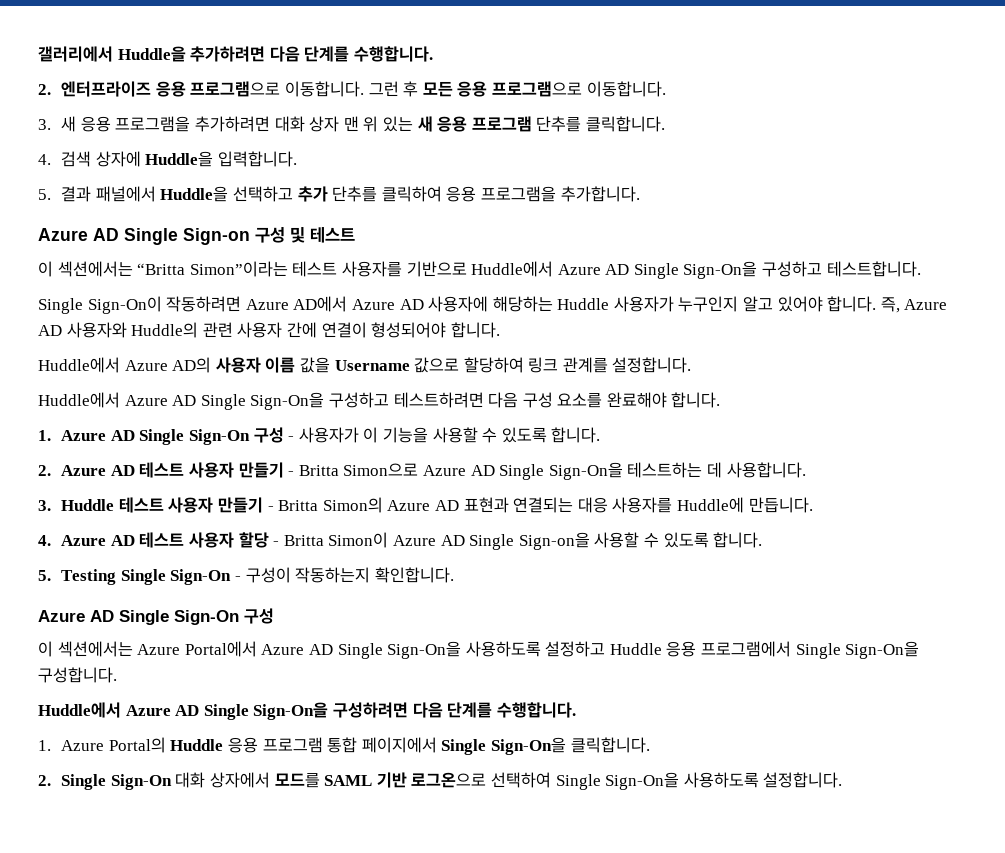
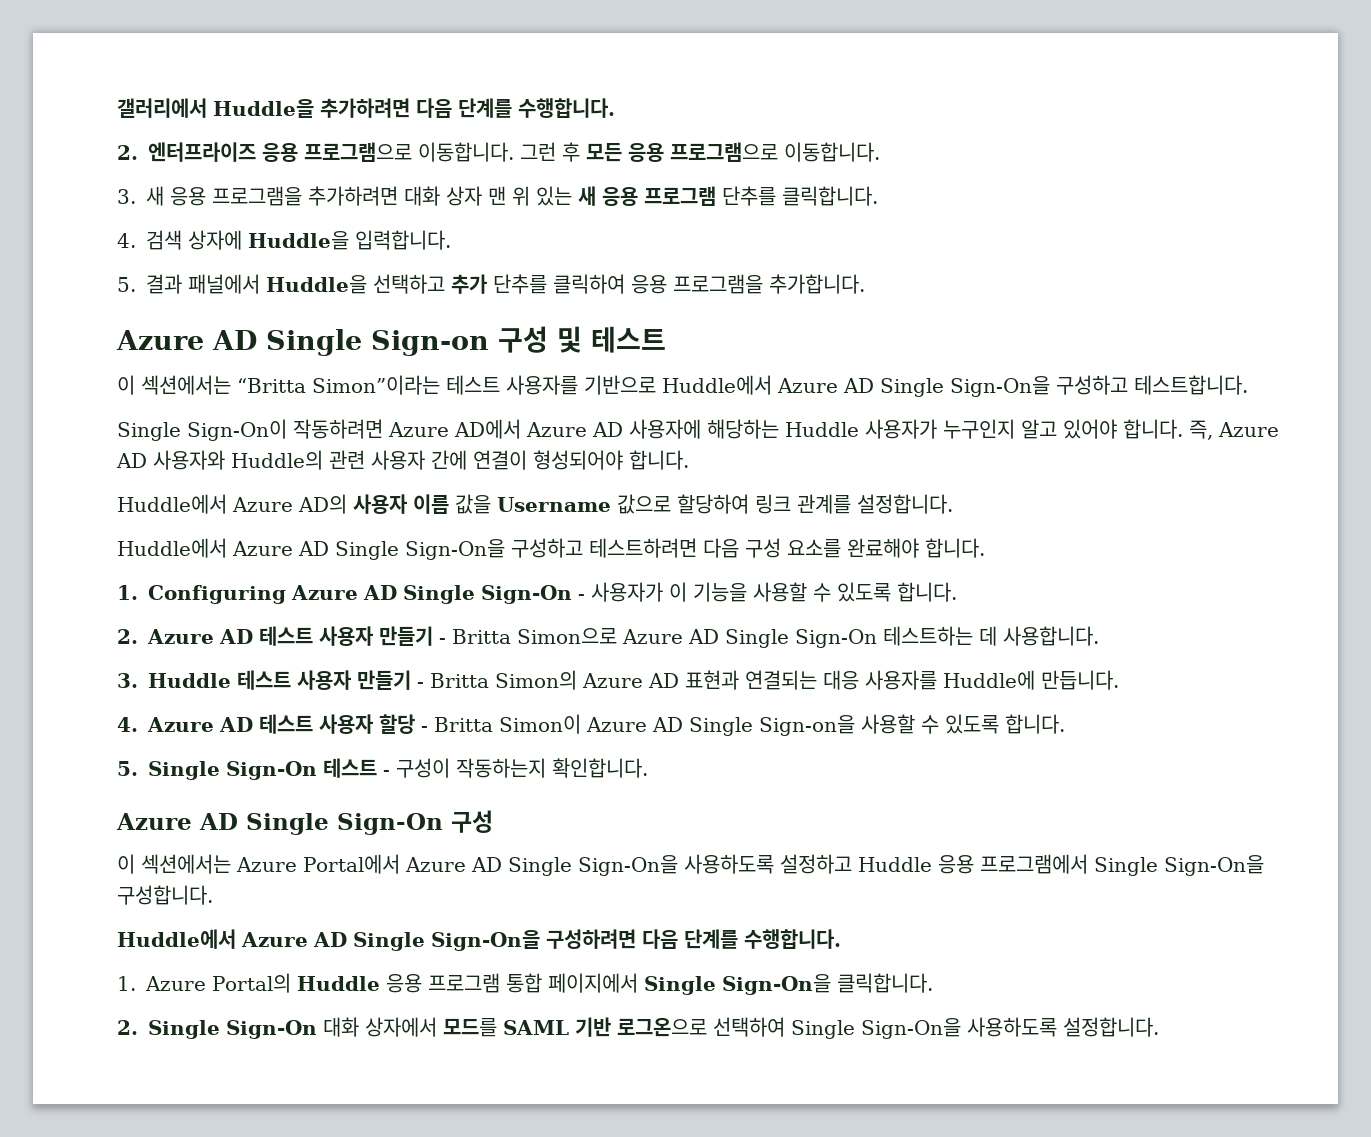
[61,427,284,445] Azure AD Single Sign-On 구성 -> [148,585,572,604] Configuring Azure AD Single Sign-On
[548,462,623,480] Sign-On을 -> [795,629,877,648] Sign-On
[61,569,232,585] Testing Single Sign-On -> [148,758,377,780] Single Sign-On 테스트

